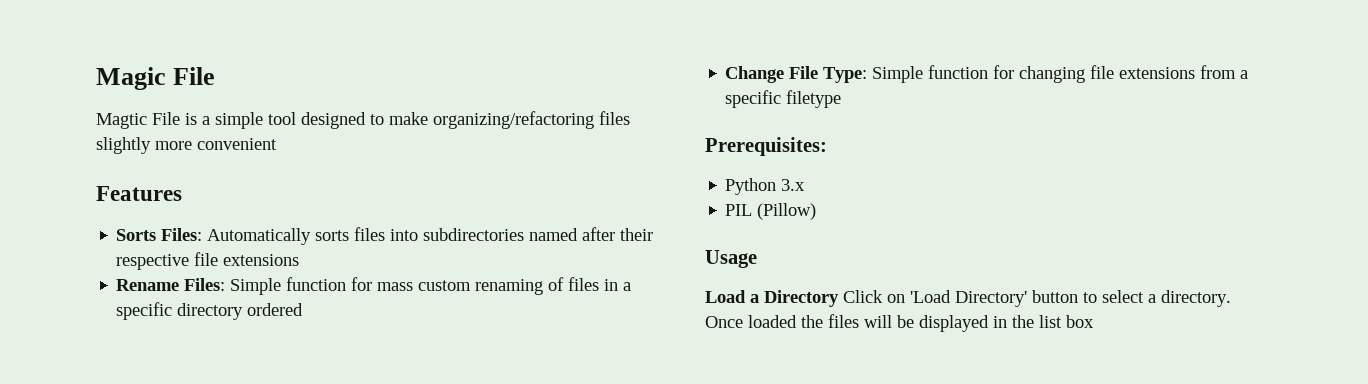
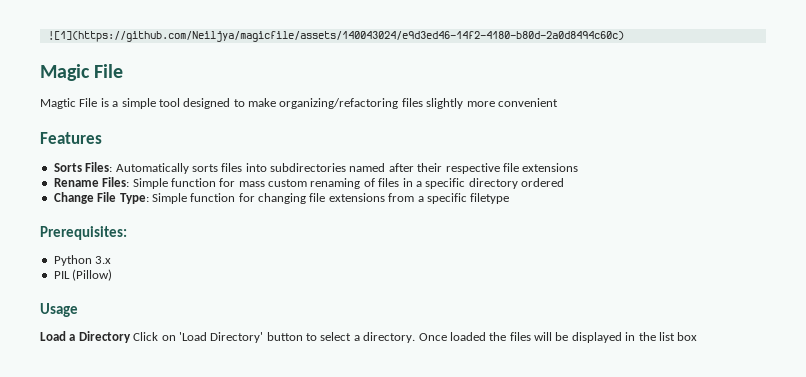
(96, 78) none -> [47,31,624,42] ![1](https://github.com/Neiljya/magicfile/assets/140043024/e9d3ed46-14f2-4180-b80d-2a0d8494c60c) //

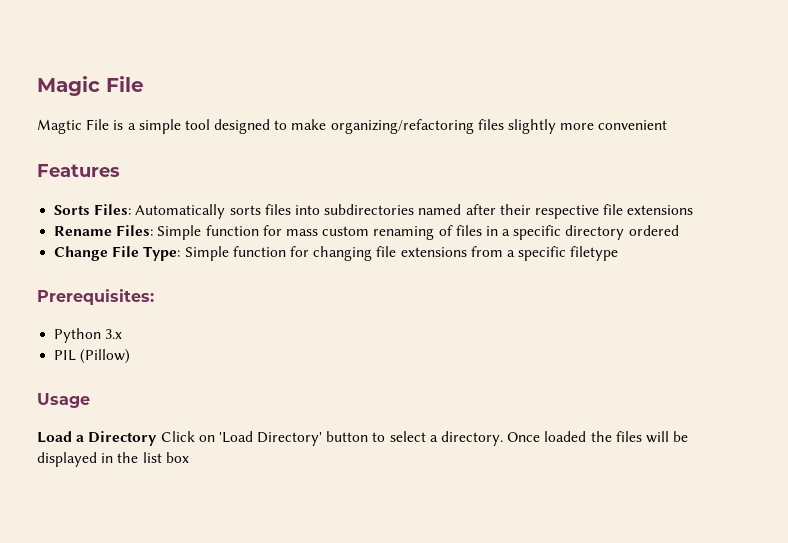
[47,31,624,42] ![1](https://github.com/Neiljya/magicfile/assets/140043024/e9d3ed46-14f2-4180-b80d-2a0d8494c60c) // -> (37, 86) none

